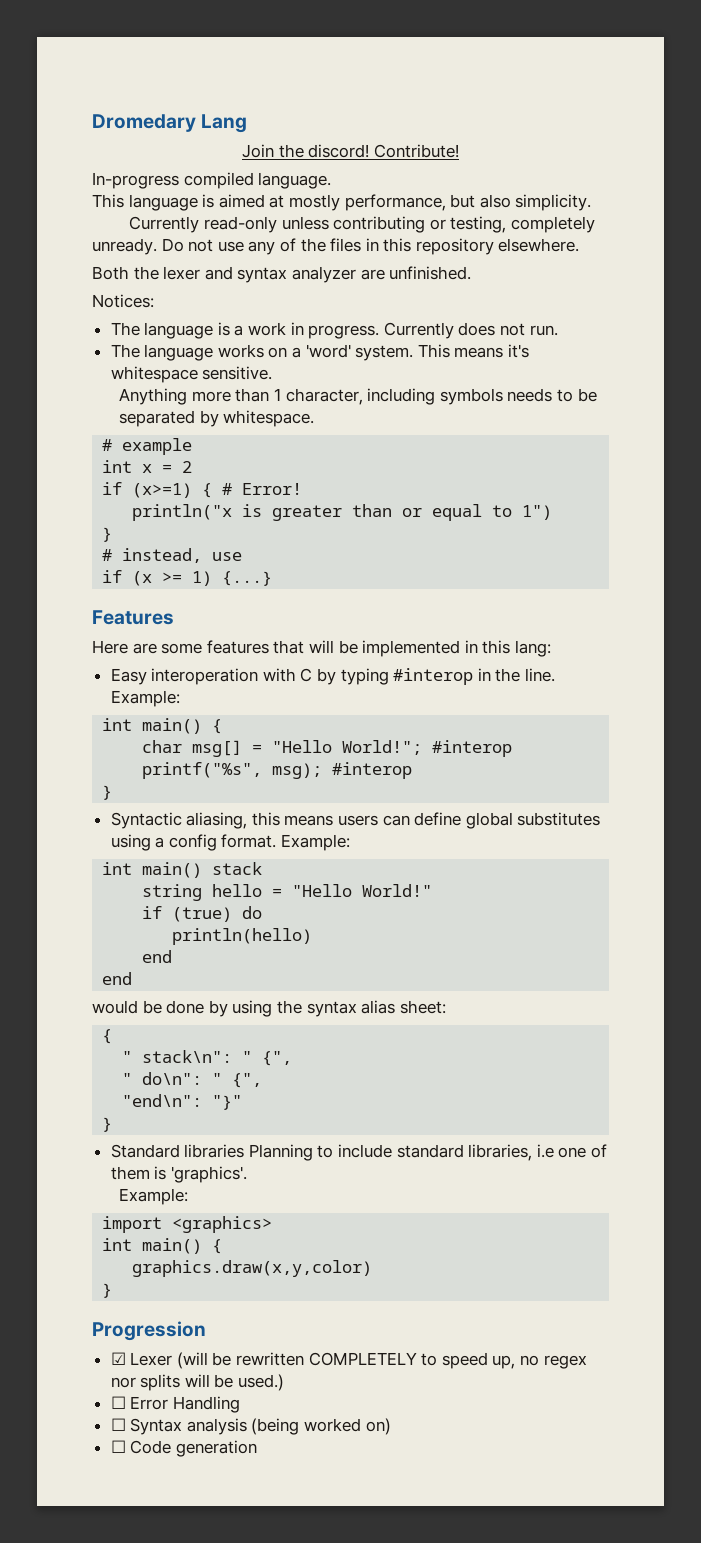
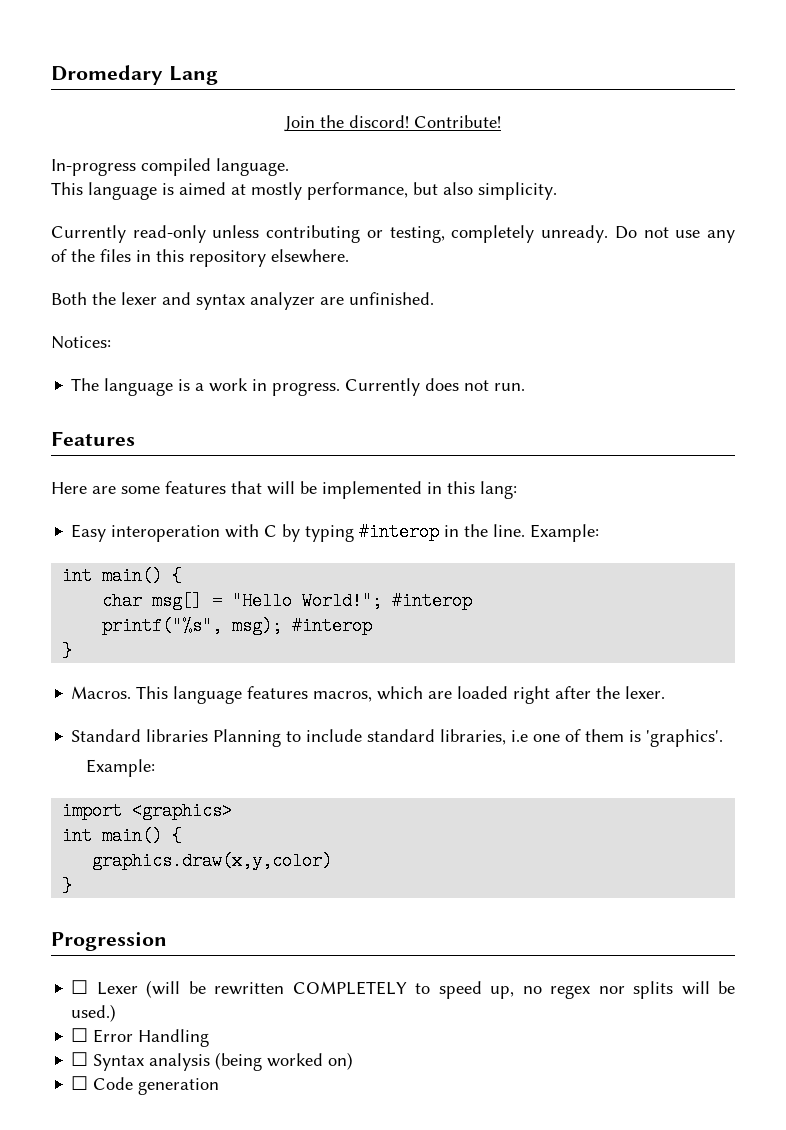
[110,344,530,361] [110,366,273,383] [119,388,597,405] [119,410,315,427] [102,438,193,455] [102,460,193,473] [102,482,303,498] [132,504,553,521] [102,527,113,542] [102,548,243,563] [102,570,273,586] // The language works on a 'word' system. This means it's whitespace sensitive. // Anything more than 1 character, including symbols needs to be separated by whitespace. // # example // int x = 2 // if (x>=1) { # Error! // println("x is greater than or equal to 1") // } // # instead, use // if (x >= 1) {...} -> (526, 387) none
[110,812,601,829] [110,834,351,851] [102,862,263,878] [142,884,433,901] [142,906,263,922] [172,928,313,945] [142,950,173,963] [102,972,133,985] [92,1000,446,1017] [102,1029,113,1044] [122,1050,293,1066] [122,1072,263,1088] [122,1094,243,1110] [102,1117,113,1132] Syntactic aliasing, this means users can define global substitutes using a config format. Example: // int main() stack // string hello = "Hello World!" // if (true) do // println(hello) // end // end // would be done by using the syntax alias sheet: // { // " stack\n": " {", // " do\n": " {", // "end\n": "}" // } -> [71,686,666,704] Macros. This language features macros, which are loaded right after the lexer.
[110,1352,126,1365] ☑ -> [71,980,89,994] ☐

